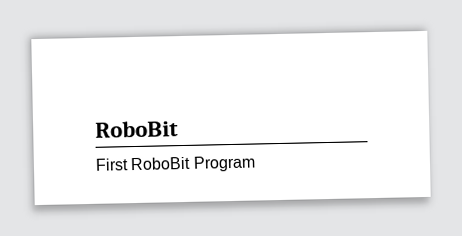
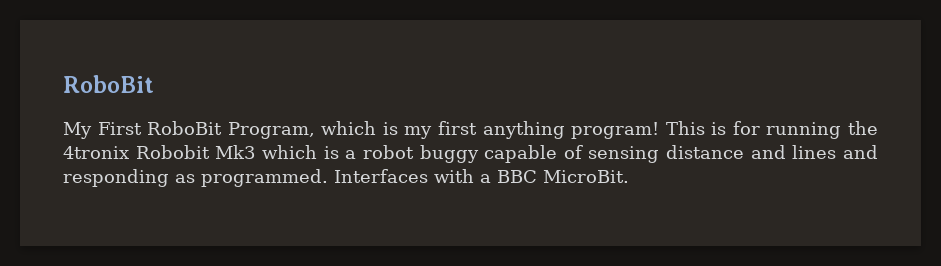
(179, 129) none -> [63,122,92,139] My
[192,155,256,172] Program -> [227,121,878,139] [63,145,878,163] [63,169,629,187] Program, which is my first anything program! This is for running the 4tronix Robobit Mk3 which is a robot buggy capable of sensing distance and lines and responding as programmed. Interfaces with a BBC MicroBit.

